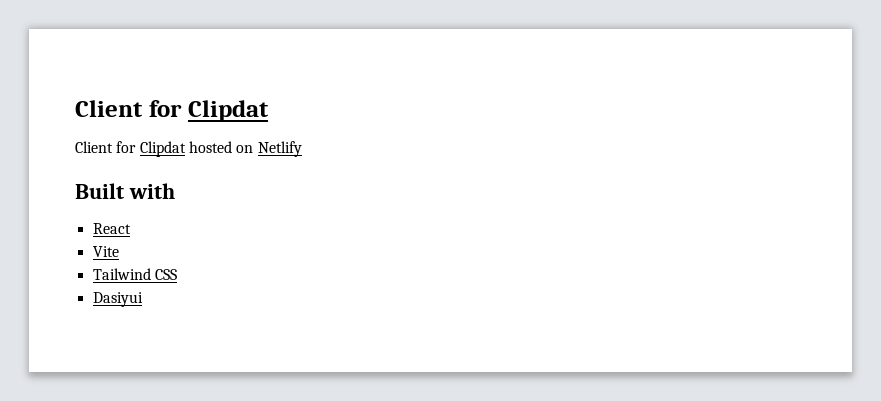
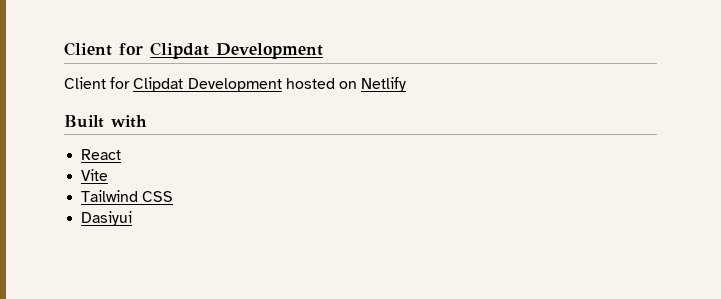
[75,100,269,122] [75,141,186,157] Client for Clipdat // Client for Clipdat -> [64,42,323,59] [64,77,282,92] Client for Clipdat Development // Client for Clipdat Development

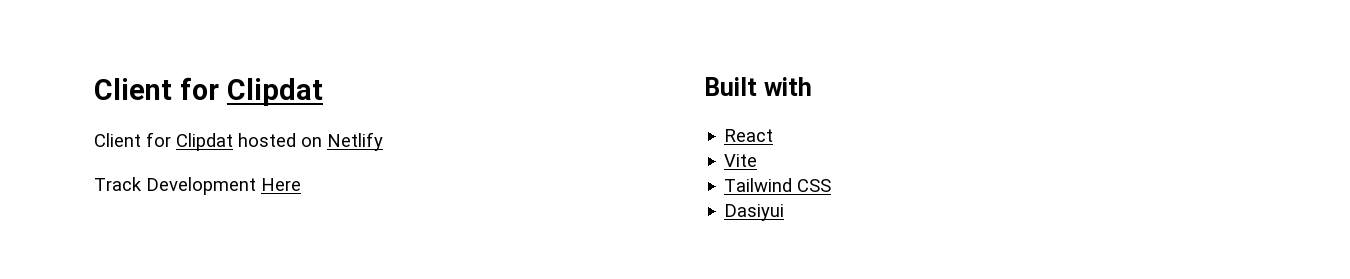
[64,42,323,59] [64,77,282,92] Client for Clipdat Development // Client for Clipdat Development -> [94,77,323,106] [94,132,233,151] Client for Clipdat // Client for Clipdat
(407, 84) none -> [94,177,301,195] // Track Development Here

